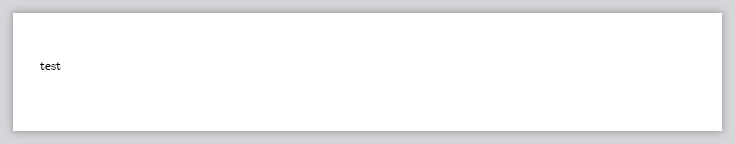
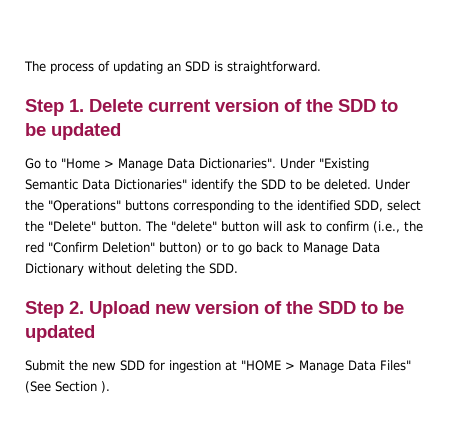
[40,62,61,70] test -> [24,61,321,74] [25,99,398,116] [25,123,121,140] [25,158,369,171] [25,179,410,192] [25,200,421,213] [25,221,423,233] [25,242,380,255] [25,263,238,276] [25,301,404,318] [25,325,95,342] [25,360,411,373] [25,381,110,393] The process of updating an SDD is straightforward. // Step 1. Delete current version of the SDD to be updated // Go to "Home > Manage Data Dictionaries". Under "Existing Semantic Data Dictionaries" identify the SDD to be deleted. Under the "Operations" buttons corresponding to the identified SDD, select the "Delete" button. The "delete" button will ask to confirm (i.e., the red "Confirm Deletion" button) or to go back to Manage Data Dictionary without deleting the SDD. // Step 2. Upload new version of the SDD to be updated // Submit the new SDD for ingestion at "HOME > Manage Data Files" (See Section ).

